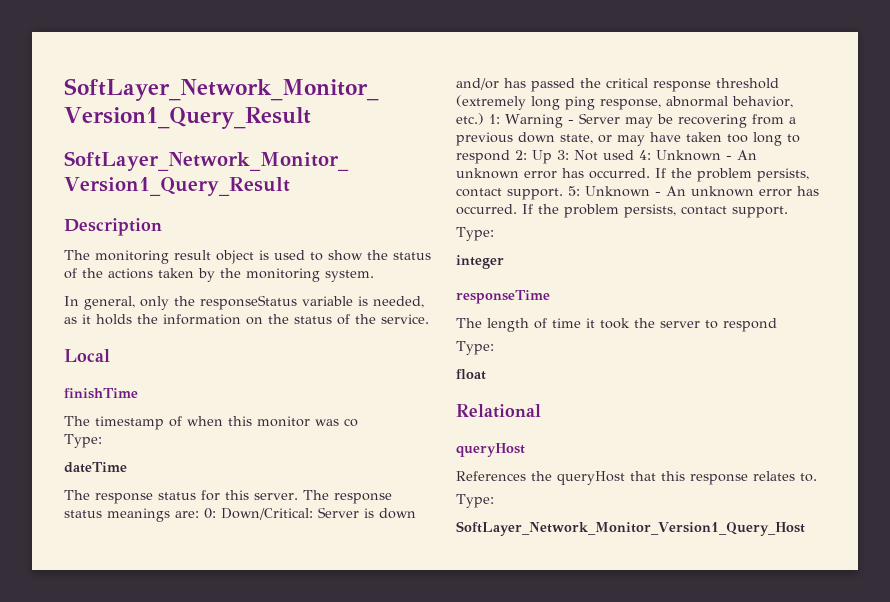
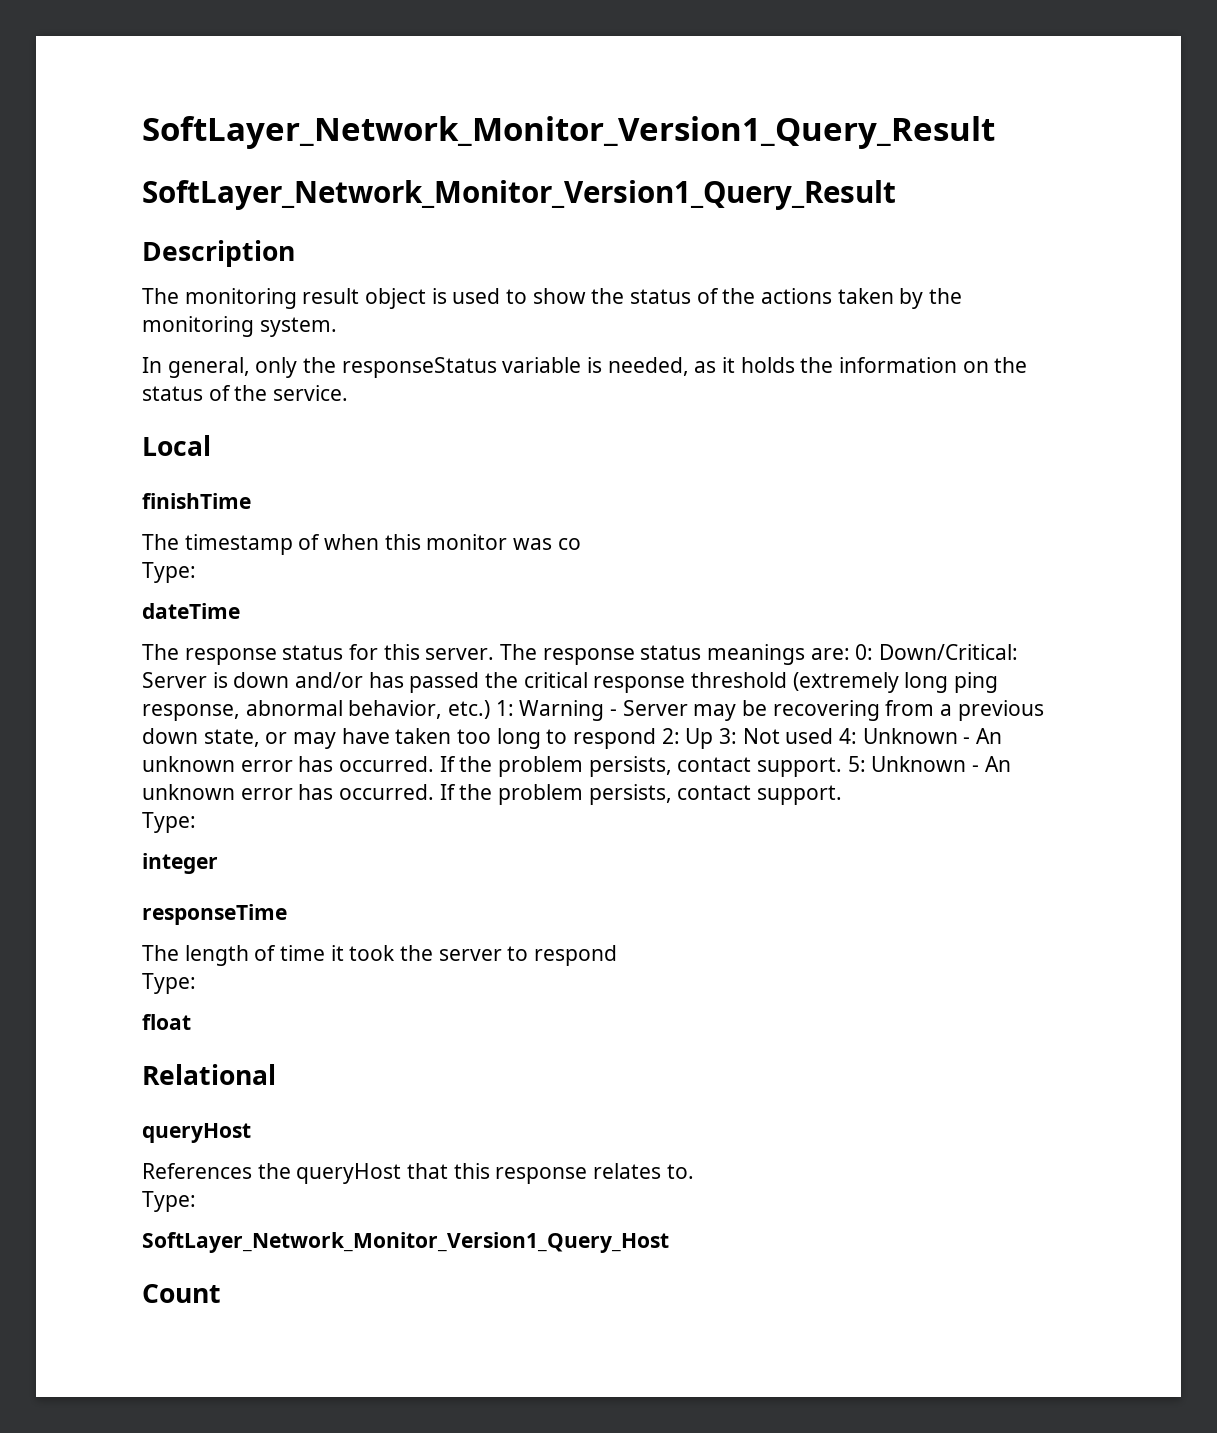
(805, 528) none -> [142,1284,221,1303] // Count

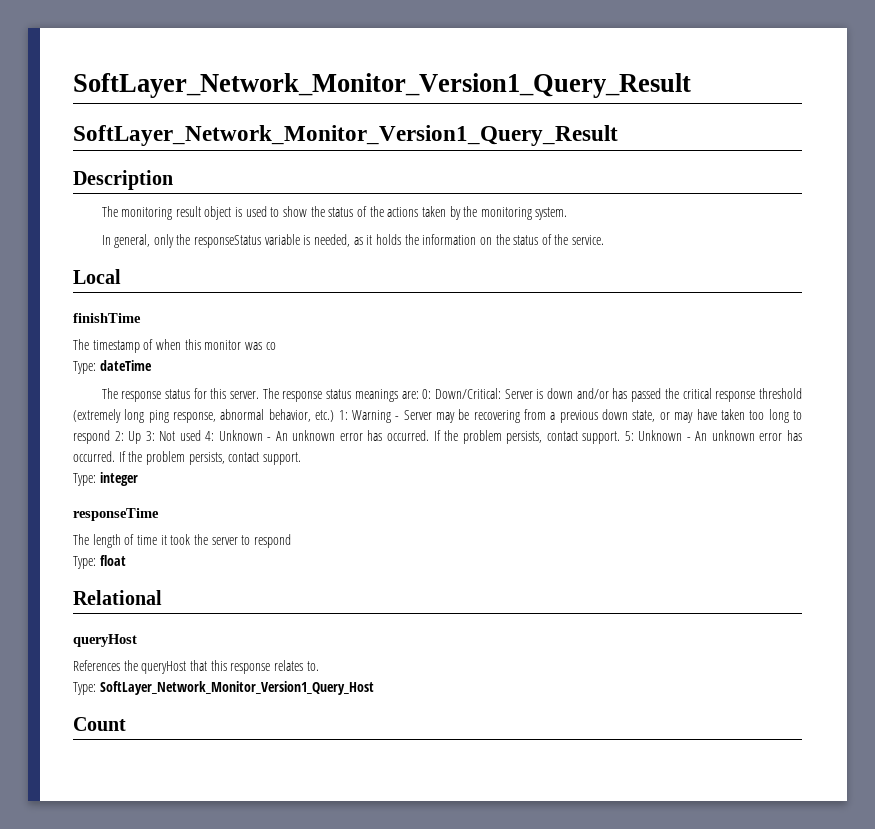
(196, 572) // -> (96, 367) none
(196, 822) // -> (96, 479) none
(196, 983) // -> (96, 562) none
(196, 1201) // -> (96, 688) none

